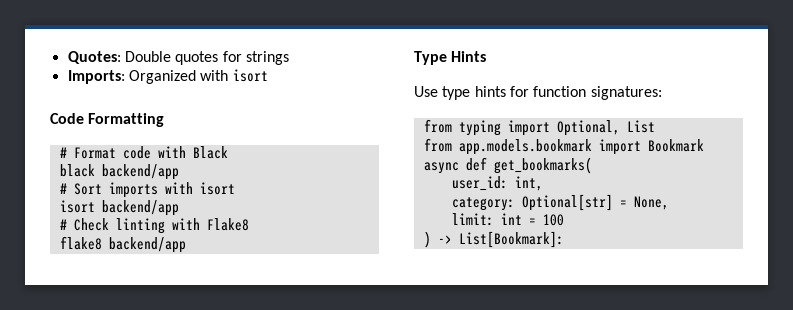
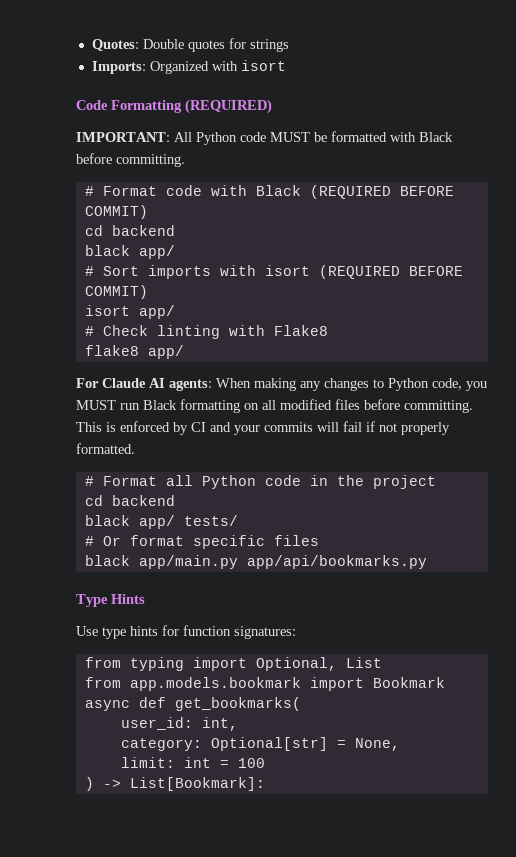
(165, 120) none -> [185,99,272,114] [76,131,453,145] [76,153,185,167] (REQUIRED) // IMPORTANT: All Python code MUST be formatted with Black before committing.
[59,164,179,180] // black backend/app -> [309,185,454,199] [84,205,148,219] [84,225,175,236] [84,245,175,259] (REQUIRED BEFORE COMMIT) // cd backend // black app/
[59,200,179,216] // isort backend/app -> [318,265,463,279] [84,285,148,299] [84,305,175,319] (REQUIRED BEFORE COMMIT) // isort app/
[108,237,186,253] backend/app -> [147,345,184,359] [76,378,487,391] [76,399,473,413] [76,421,450,435] [76,443,135,454] [84,475,436,489] [84,495,175,506] [84,515,238,529] [84,535,319,549] [84,555,427,569] app/ // For Claude AI agents: When making any changes to Python code, you MUST run Black formatting on all modified files before committing. This is enforced by CI and your commits will fail if not properly formatted. // # Format all Python code in the project // cd backend // black app/ tests/ // # Or format specific files // black app/main.py app/api/bookmarks.py

